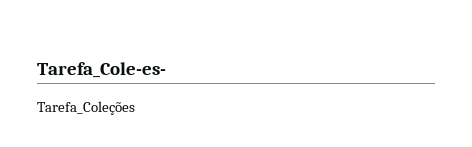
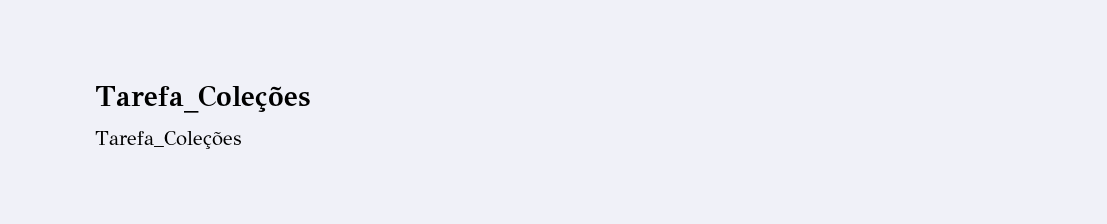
[37,62,166,78] Tarefa_Cole-es- -> [95,85,310,113] Tarefa_Coleções

